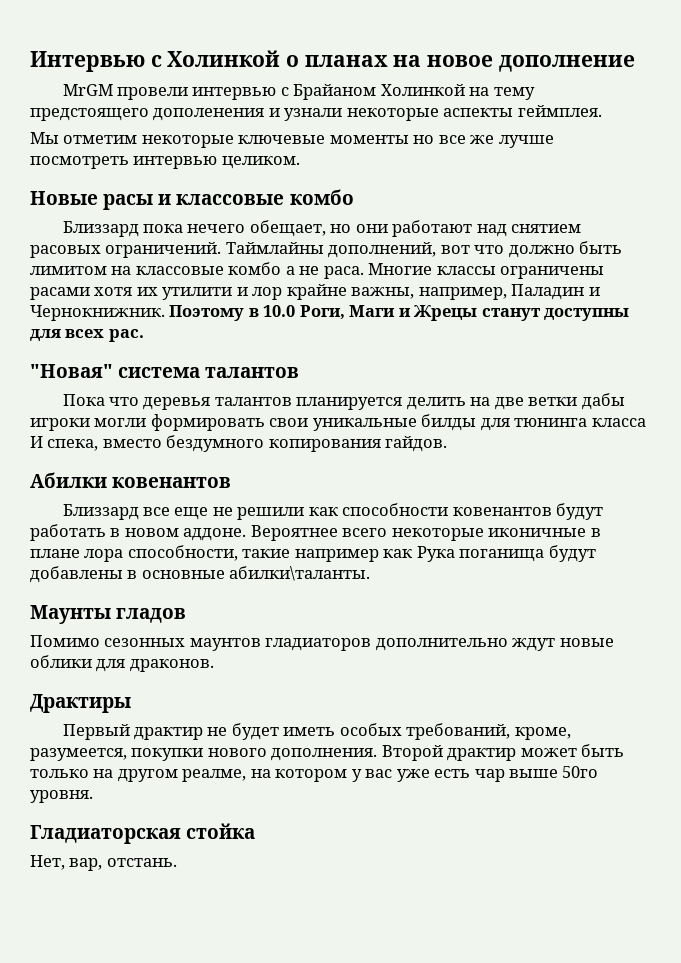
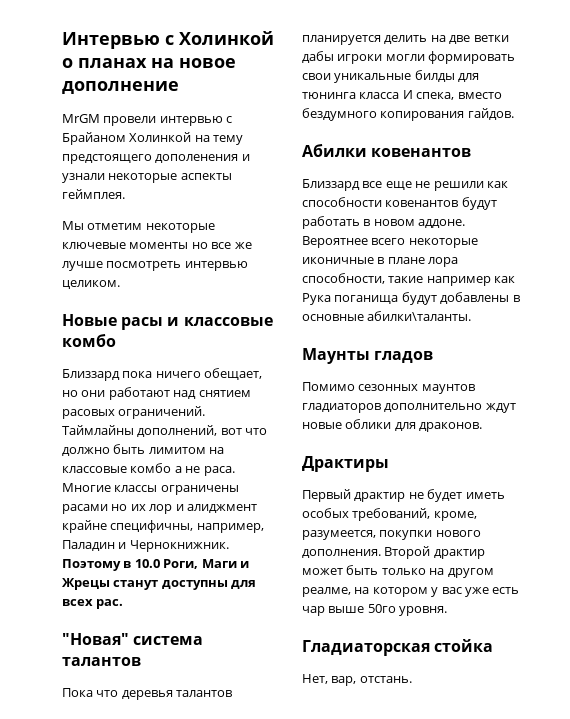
[187,224,246,233] нечего -> [155,371,201,378] ничего
[94,284,415,300] хотя их утилити и лор крайне важны, -> [111,504,257,514] [62,520,194,533] но их лор и алиджмент крайне специфичны,

